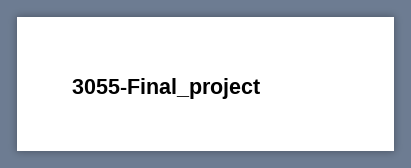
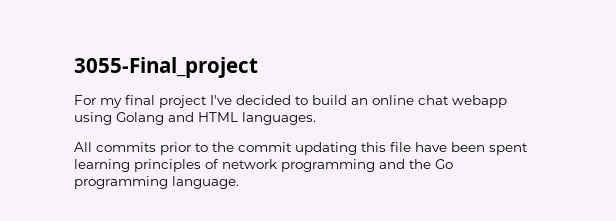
(260, 88) none -> [74,95,507,108] [74,112,316,125] [74,142,528,155] [74,159,453,172] [74,176,239,189] // For my final project I've decided to build an online chat webapp using Golang and HTML languages. // All commits prior to the commit updating this file have been spent learning principles of network programming and the Go programming language.

